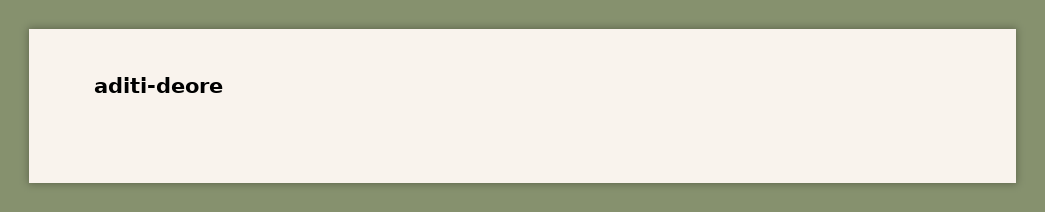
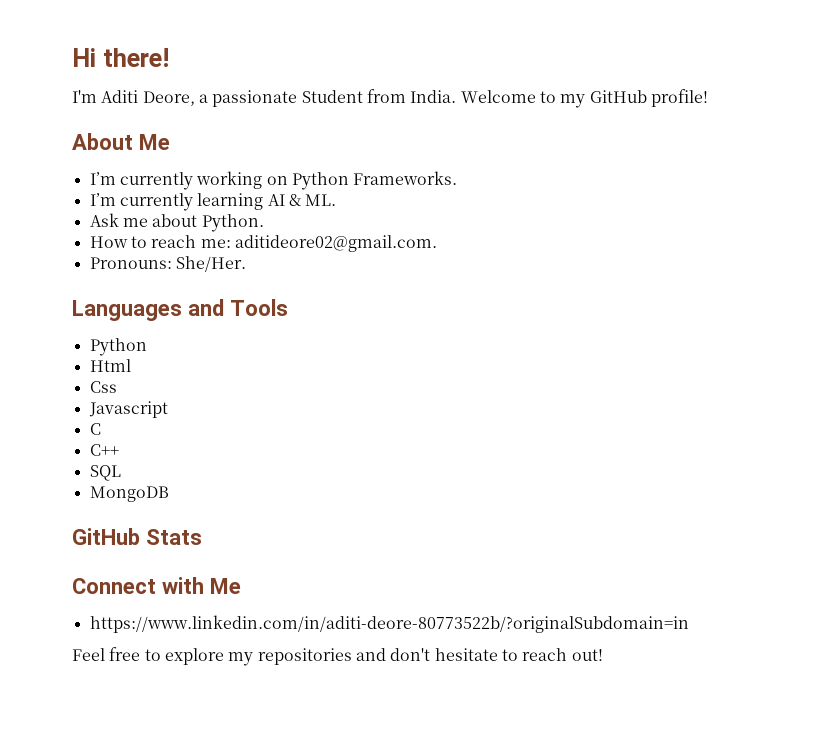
[94,77,223,93] aditi-deore -> [72,48,169,67] [72,89,708,108] [72,133,170,150] [89,171,458,190] [89,193,337,211] [89,213,264,232] [89,235,437,252] [89,256,246,272] [72,299,288,321] [89,338,147,356] [89,359,131,372] [89,381,117,393] [88,401,168,418] [89,423,101,435] [89,444,119,456] [89,465,121,481] [89,486,169,502] [72,528,202,545] [72,577,241,594] [89,615,689,633] [72,647,603,666] Hi there! // I'm Aditi Deore, a passionate Student from India. Welcome to my GitHub profile! // About Me // I’m currently working on Python Frameworks. // I’m currently learning AI & ML. // Ask me about Python. // How to reach me: aditideore02@gmail.com. // Pronouns: She/Her. // Languages and Tools // Python // Html // Css // Javascript // C // C++ // SQL // MongoDB // GitHub Stats // Connect with Me // https://www.linkedin.com/in/aditi-deore-80773522b/?originalSubdomain=in // Feel free to explore my repositories and don't hesitate to reach out!

